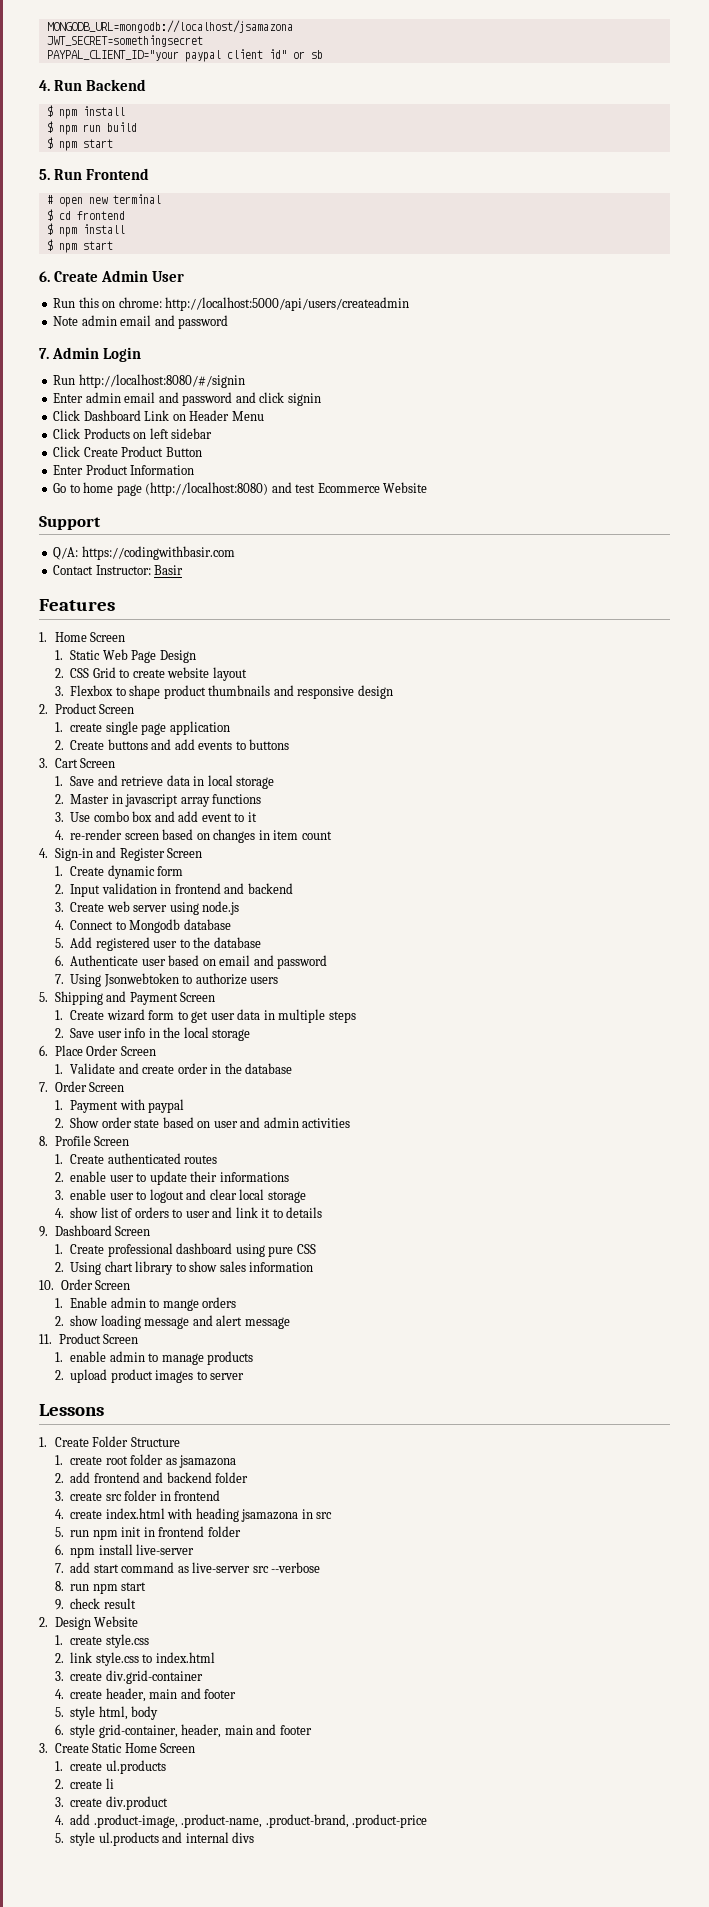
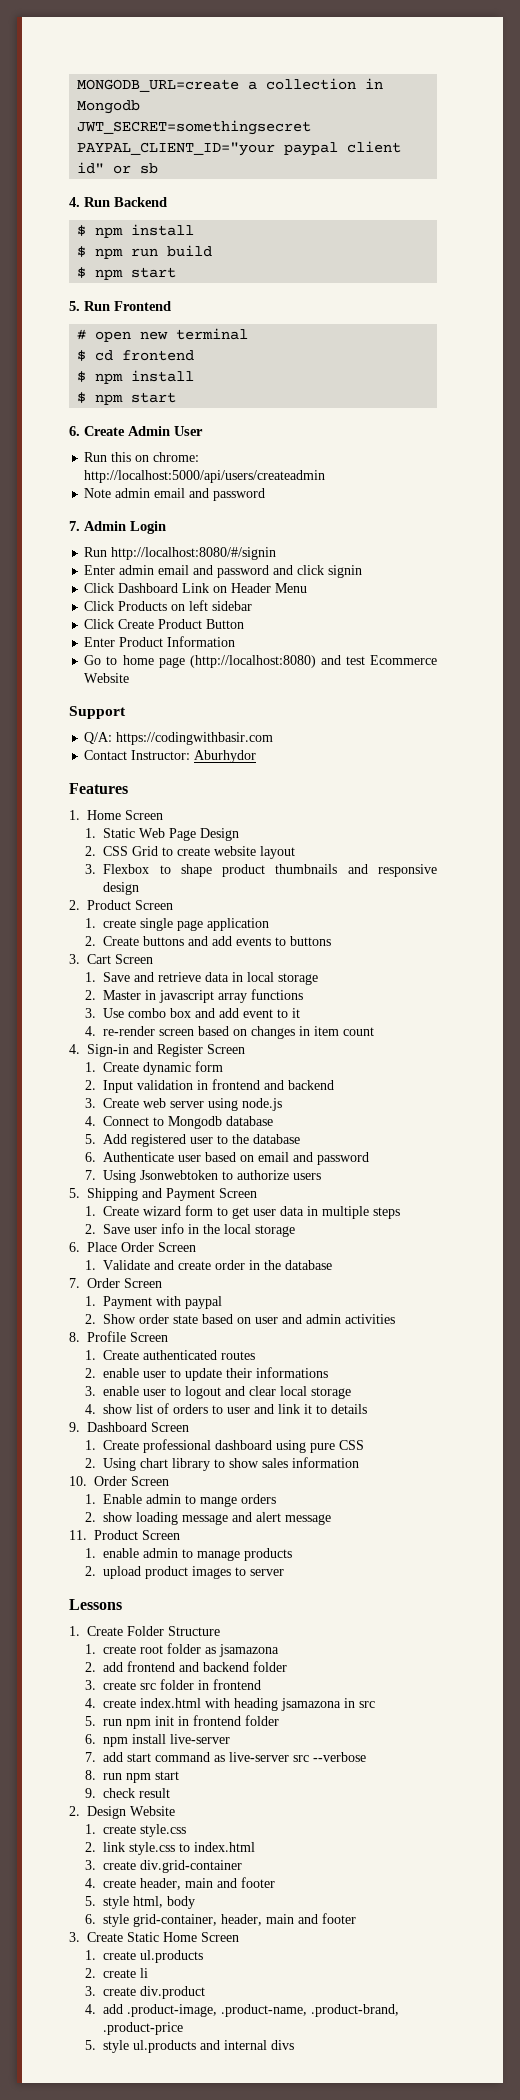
[46,20,293,33] MONGODB_URL=mongodb://localhost/jsamazona -> [77,78,384,92] [77,100,141,114] MONGODB_URL=create a collection in Mongodb
[154,565,184,575] Basir -> [194,750,257,763] Aburhydor

